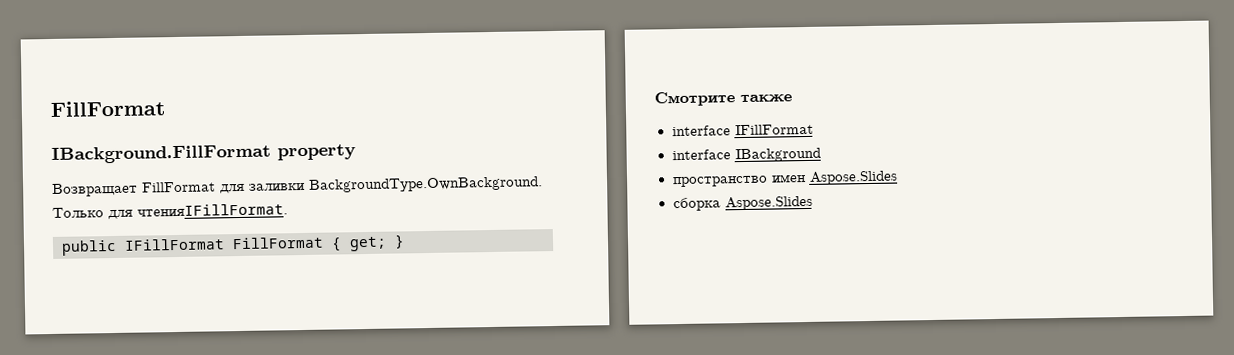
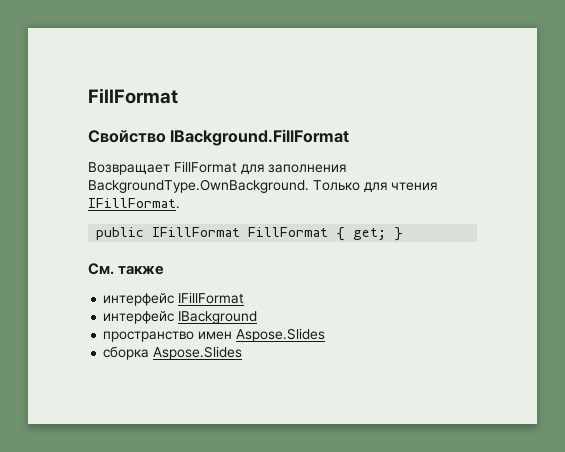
(165, 108) none -> [88,130,166,143] Свойство
[277,144,356,161] property -> (350, 137) none
[249,182,305,191] заливки -> [268,164,346,173] заполнения
[137,203,288,217] чтенияIFillFormat. -> [391,182,437,191] [88,198,180,209] чтения IFillFormat.
[654,91,735,107] Смотрите -> [88,263,114,275] См.
[671,125,731,137] interface -> [103,293,175,306] интерфейс
[671,149,731,161] interface -> [103,311,175,324] интерфейс

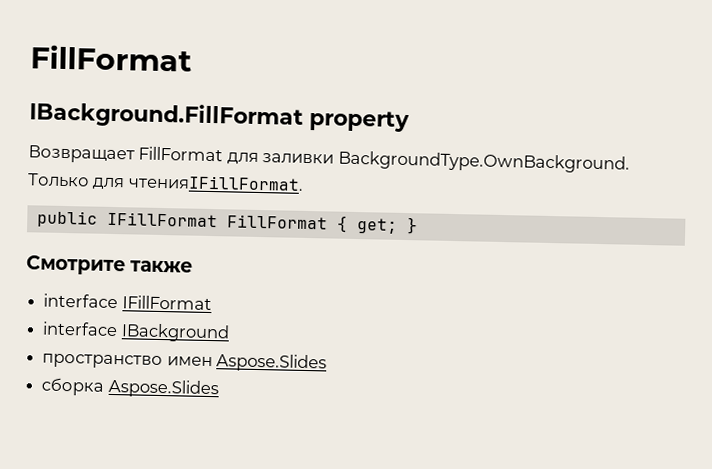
[88,130,166,143] Свойство -> (192, 58) none
(350, 137) none -> [309,110,410,133] property
[268,164,346,173] заполнения -> [262,153,335,164] заливки
[391,182,437,191] [88,198,180,209] чтения IFillFormat. -> [127,174,304,191] чтенияIFillFormat.
[88,263,114,275] См. -> [26,255,126,276] Смотрите
[103,293,175,306] интерфейс -> [43,293,119,309] interface
[103,311,175,324] интерфейс -> [42,321,119,337] interface

